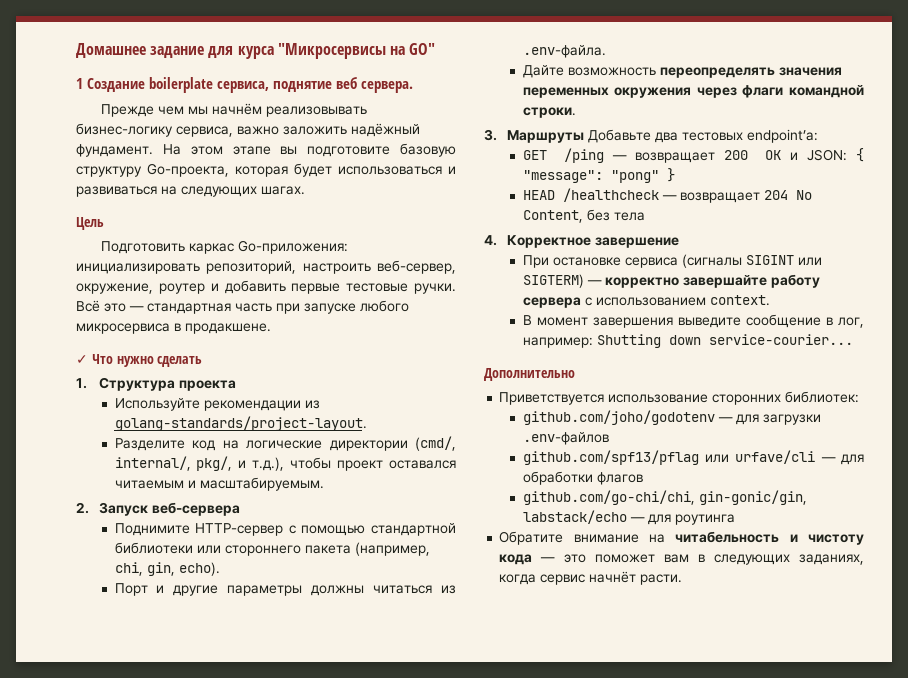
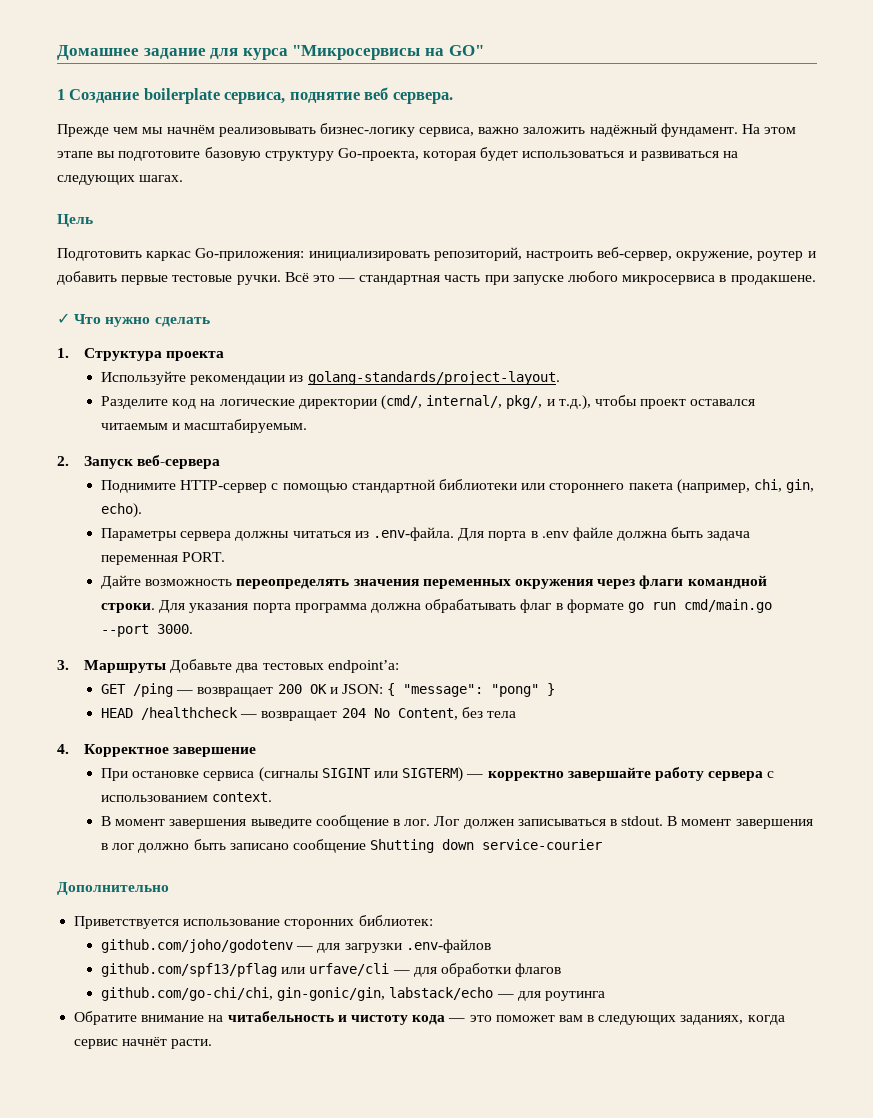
[114,583,303,596] Порт и другие параметры -> [101,528,232,541] Параметры сервера
(606, 51) none -> [458,527,751,541] [101,552,226,565] Для порта в .env файле должна быть задача переменная PORT.
(576, 112) none -> [159,599,772,613] [101,624,194,637] Для указания порта программа должна обрабатывать флаг в формате go run cmd/main.go --port 3000.
[838,317,864,328] [522,337,593,348] лог, например: -> [404,816,813,829] [101,839,366,853] лог. Лог должен записываться в stdout. В момент завершения в лог должно быть записано сообщение
[708,334,853,345] service-courier... -> [482,839,603,850] service-courier

